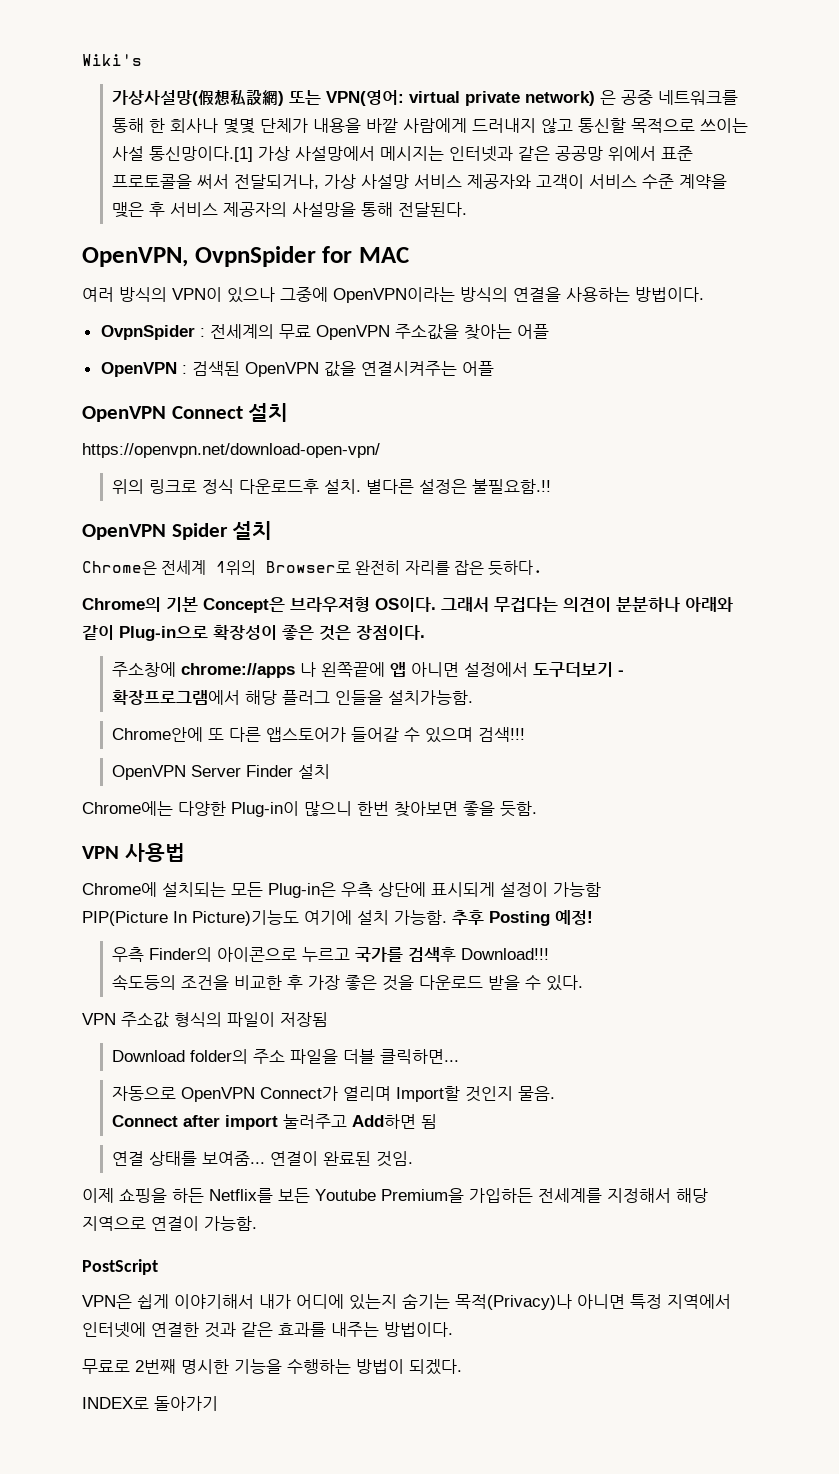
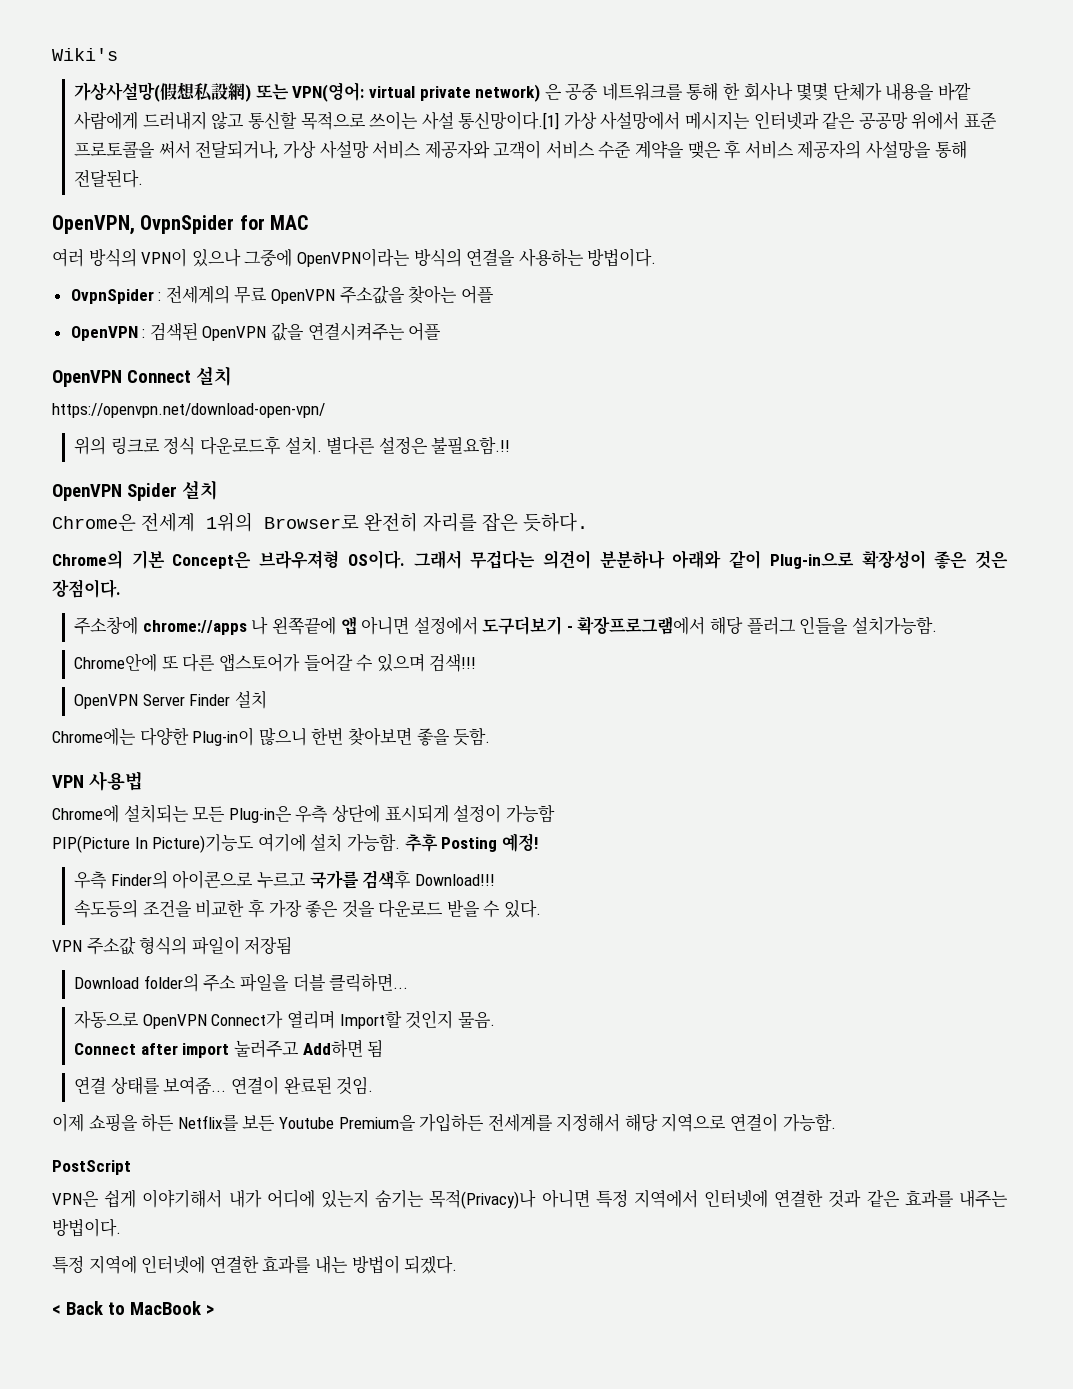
[82,1359,462,1375] [82,1396,218,1411] 무료로 2번째 명시한 기능을 수행하는 방법이 되겠다. // INDEX로 돌아가기 -> [52,1255,458,1274] [52,1301,214,1315] 특정 지역에 인터넷에 연결한 효과를 내는 방법이 되겠다. // < Back to MacBook >

